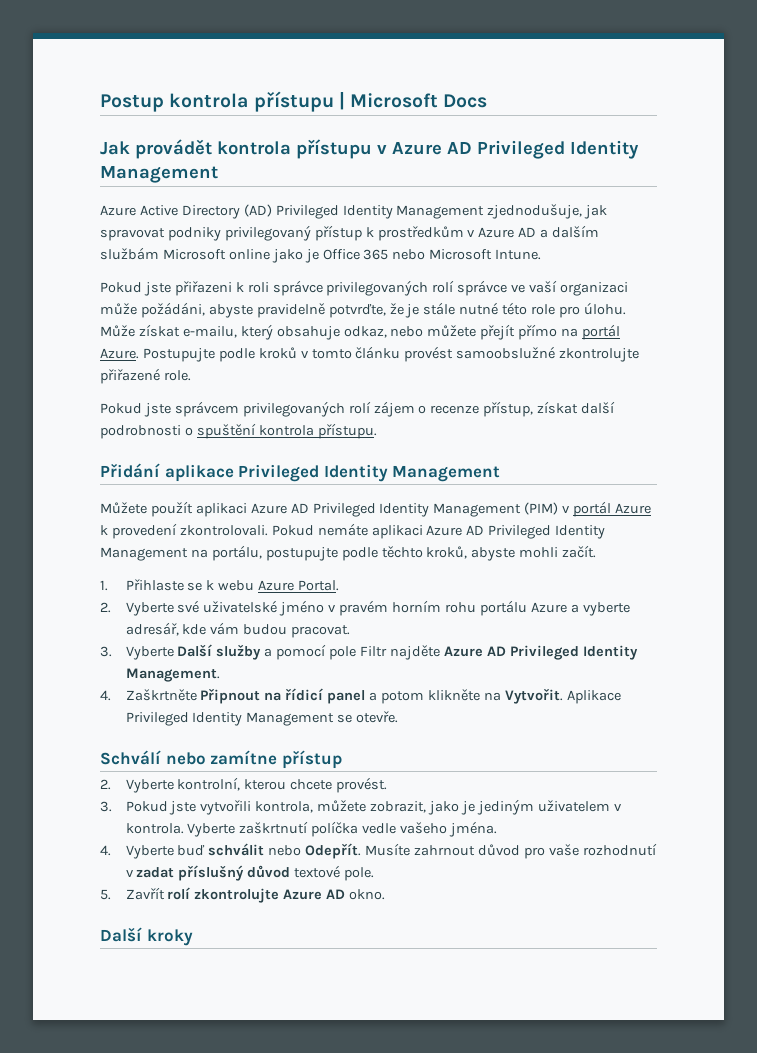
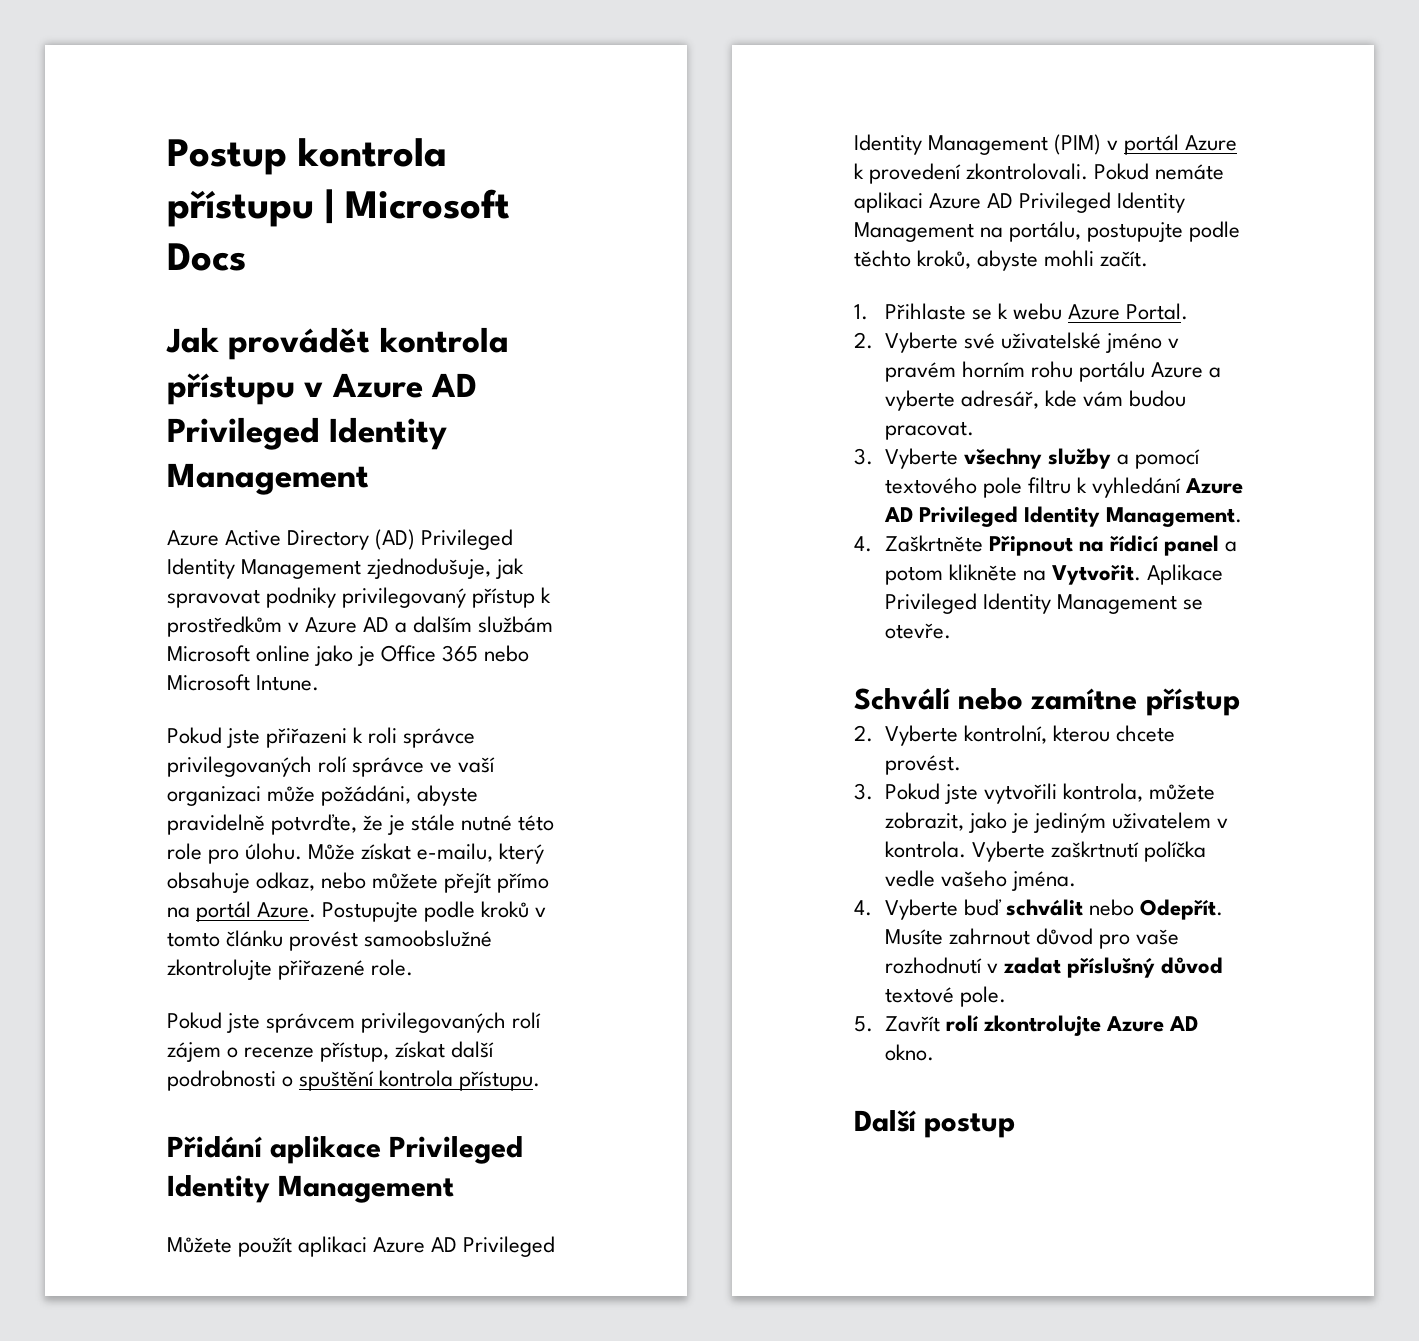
[177,644,213,657] Další -> [963,448,1042,469] všechny
[329,645,440,660] pole Filtr najděte -> [884,477,1182,498] textového pole filtru k vyhledání
[146,929,193,946] kroky -> [924,1113,1016,1138] postup

